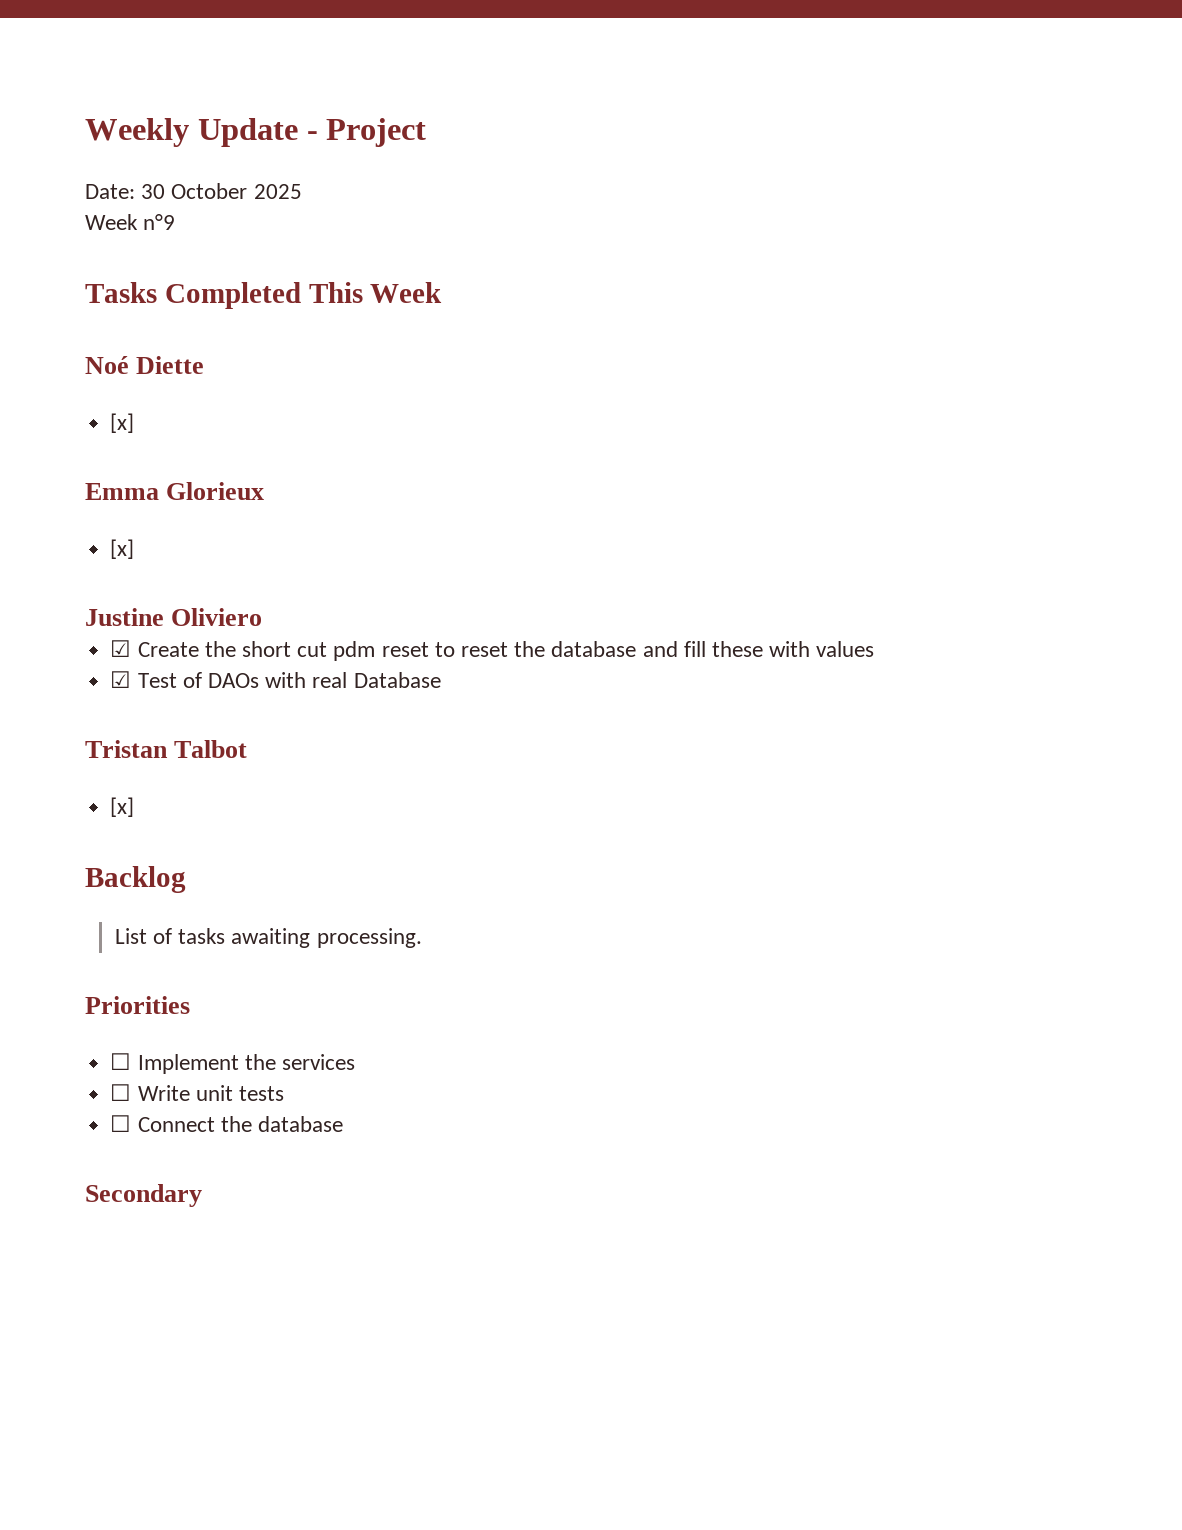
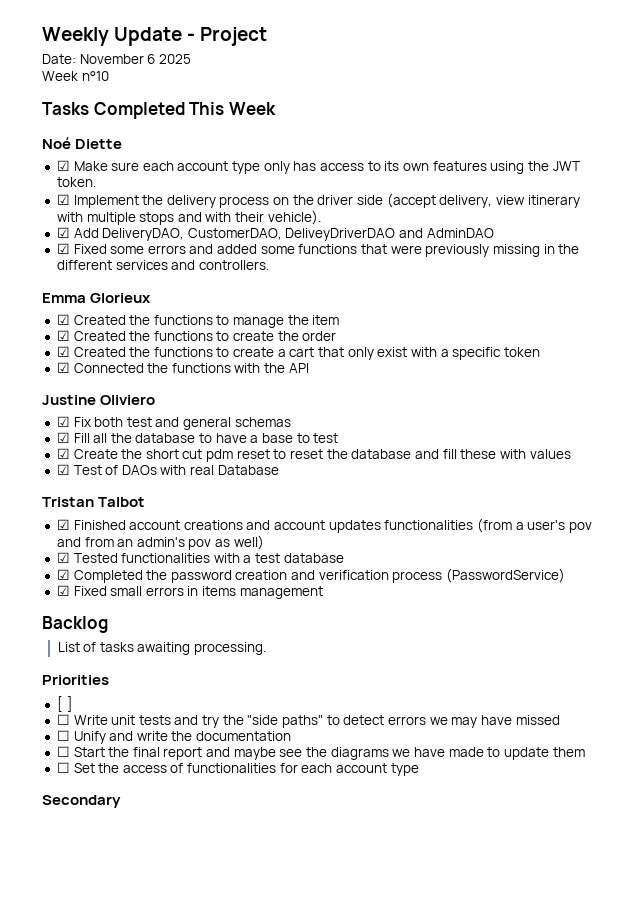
[141,183,248,199] 30 October -> [79,54,156,64] November 6
[143,214,176,230] n°9 -> [81,71,109,81] n°10
[110,413,135,433] [85,482,265,500] [110,539,135,559] [85,608,263,626] [x] // Emma Glorieux // [x] // Justine Oliviero -> [56,160,580,174] [56,177,96,187] [56,193,580,208] [56,210,321,225] [56,227,494,241] [56,243,580,257] [56,260,269,270] [42,293,152,303] [56,314,340,328] [56,330,337,341] [56,346,540,360] [56,362,309,373] [42,395,156,405] [56,416,291,430] [56,432,339,443] ☑ Make sure each account type only has access to its own features using the JWT token. // ☑ Implement the delivery process on the driver side (accept delivery, view itinerary with multiple stops and with their vehicle). // ☑ Add DeliveryDAO, CustomerDAO, DeliveyDriverDAO and AdminDAO // ☑ Fixed some errors and added some functions that were previously missing in the different services and controllers. // Emma Glorieux // ☑ Created the functions to manage the item // ☑ Created the functions to create the order // ☑ Created the functions to create a cart that only exist with a specific token // ☑ Connected the functions with the API // Justine Oliviero // ☑ Fix both test and general schemas // ☑ Fill all the database to have a base to test
[110,797,135,817] [x] -> [56,518,592,533] [56,535,264,550] [56,552,344,563] [56,568,566,583] [56,585,323,599] ☑ Finished account creations and account updates functionalities (from a user's pov and from an admin's pov as well) // ☑ Tested functionalities with a test database // ☑ Completed the password creation and verification process (PasswordService) // ☑ Fixed small errors in items management
[110,1053,355,1074] ☐ Implement the services -> [56,696,73,712] [ ]
[110,1115,343,1132] // ☐ Connect the database -> [174,715,560,728] [56,730,292,744] [56,746,585,760] [56,762,419,776] and try the "side paths" to detect errors we may have missed // ☐ Unify and write the documentation // ☐ Start the final report and maybe see the diagrams we have made to update them // ☐ Set the access of functionalities for each account type

